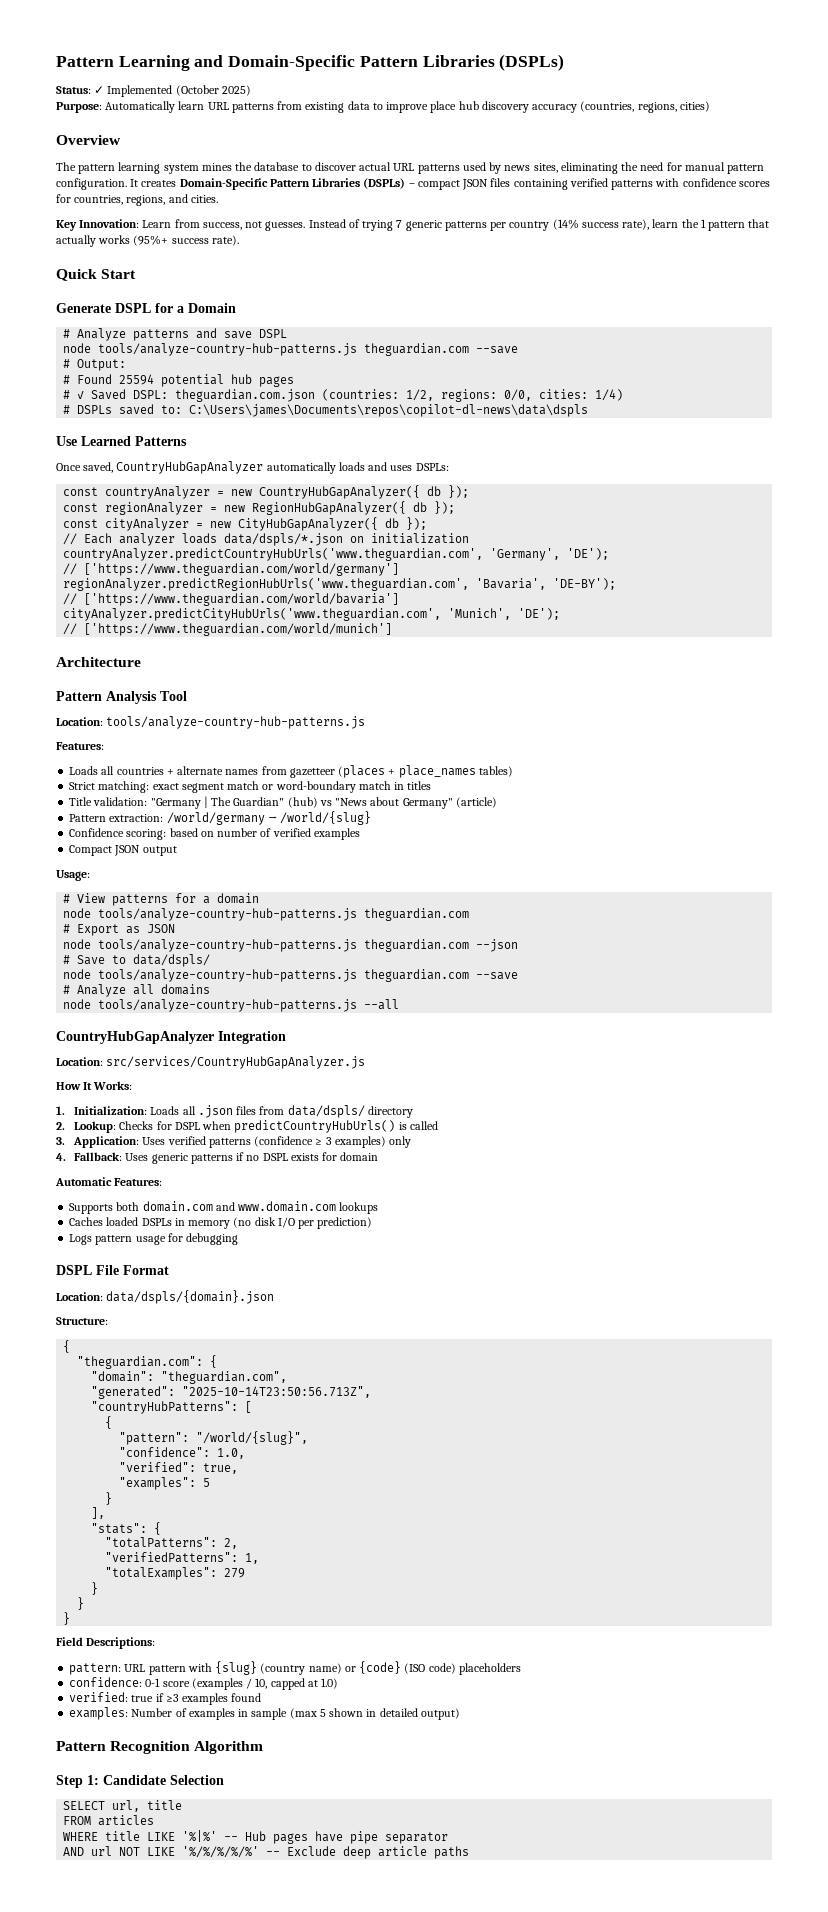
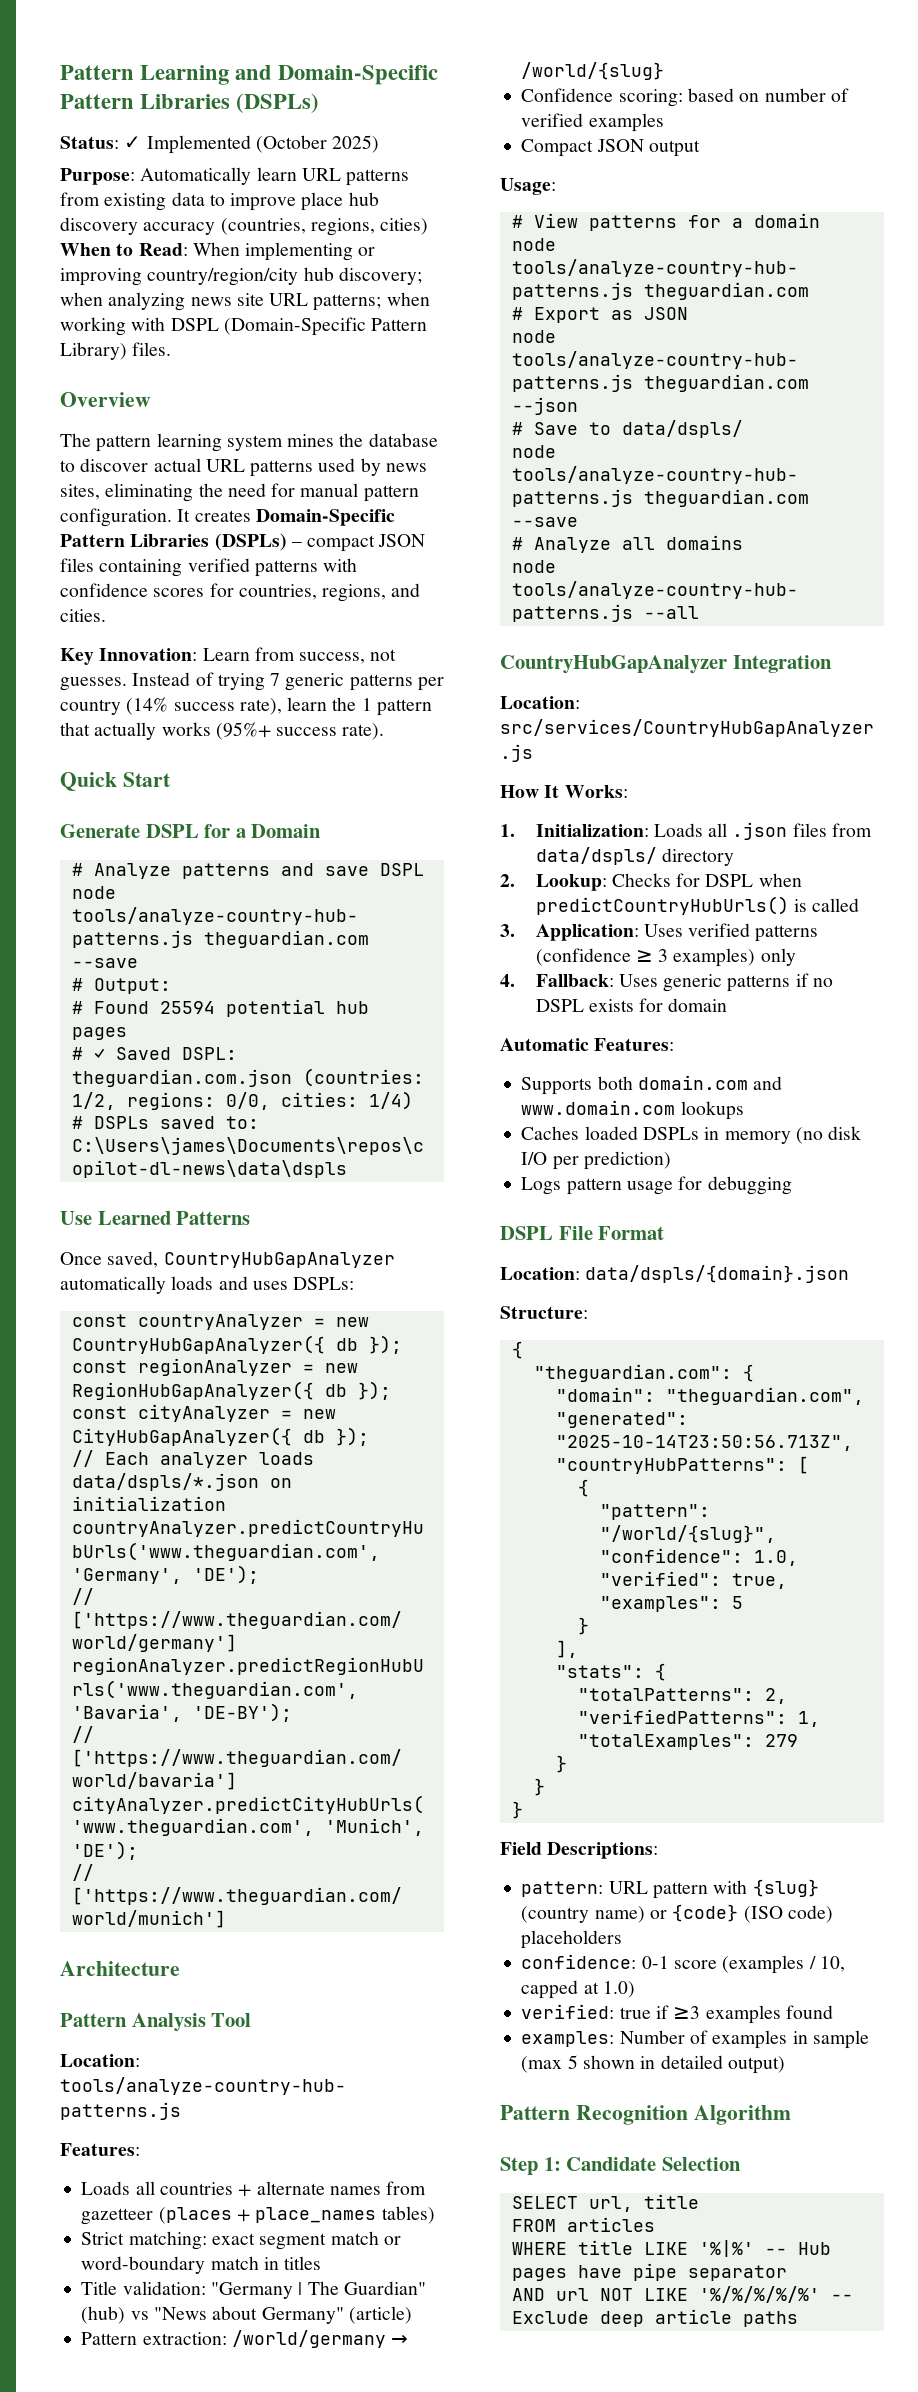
(710, 106) none -> [60,242,376,261] [60,267,422,286] [60,292,430,311] [60,317,428,336] [60,342,172,360] When to Read: When implementing or improving country/region/city hub discovery; when analyzing news site URL patterns; when working with DSPL (Domain-Specific Pattern Library) files.

